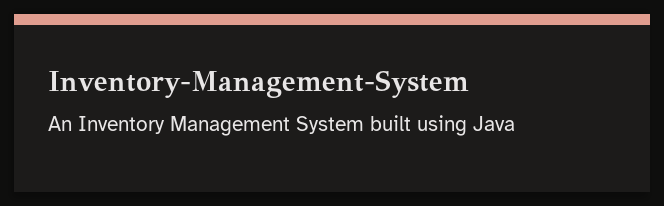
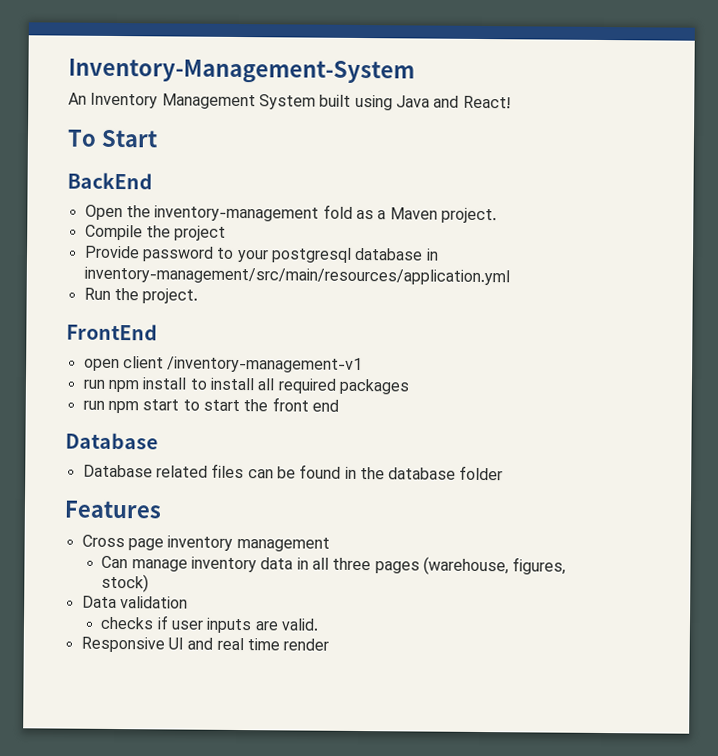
(515, 123) none -> [433,95,511,109] [67,129,158,148] [67,172,153,190] [84,204,497,224] [84,224,227,241] [83,245,439,263] [83,266,510,286] [83,287,199,304] [66,323,158,341] [83,356,364,374] [82,377,409,395] [82,397,339,414] [65,432,158,450] [82,463,504,481] [64,500,161,519] [81,534,330,552] [101,555,567,576] [101,573,150,593] [81,595,188,609] [100,615,320,634] [80,636,330,653] and React! // To Start // BackEnd // Open the inventory-management fold as a Maven project. // Compile the project // Provide password to your postgresql database in inventory-management/src/main/resources/application.yml // Run the project. // FrontEnd // open client /inventory-management-v1 // run npm install to install all required packages // run npm start to start the front end // Database // Database related files can be found in the database folder // Features // Cross page inventory management // Can manage inventory data in all three pages (warehouse, figures, stock) // Data validation // checks if user inputs are valid. // Responsive UI and real time render

